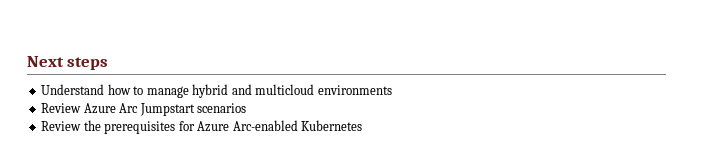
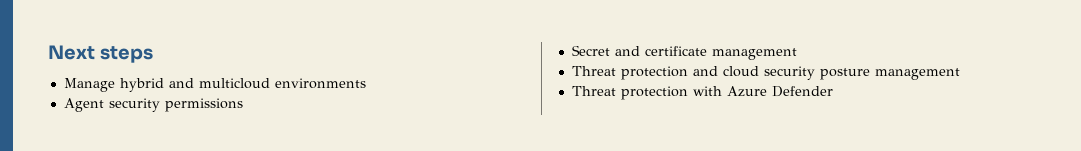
[41,84,189,98] Understand how to manage -> [63,78,115,92] Manage
[41,103,247,116] [41,120,363,134] Review Azure Arc Jumpstart scenarios // Review the prerequisites for Azure Arc-enabled Kubernetes -> [63,98,243,112] [571,45,797,60] [571,66,960,80] [571,86,833,100] Agent security permissions // Secret and certificate management // Threat protection and cloud security posture management // Threat protection with Azure Defender

